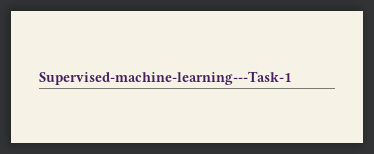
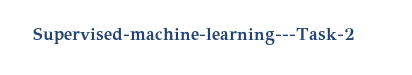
[39,71,291,85] Supervised-machine-learning---Task-1 -> [33,27,355,45] Supervised-machine-learning---Task-2

